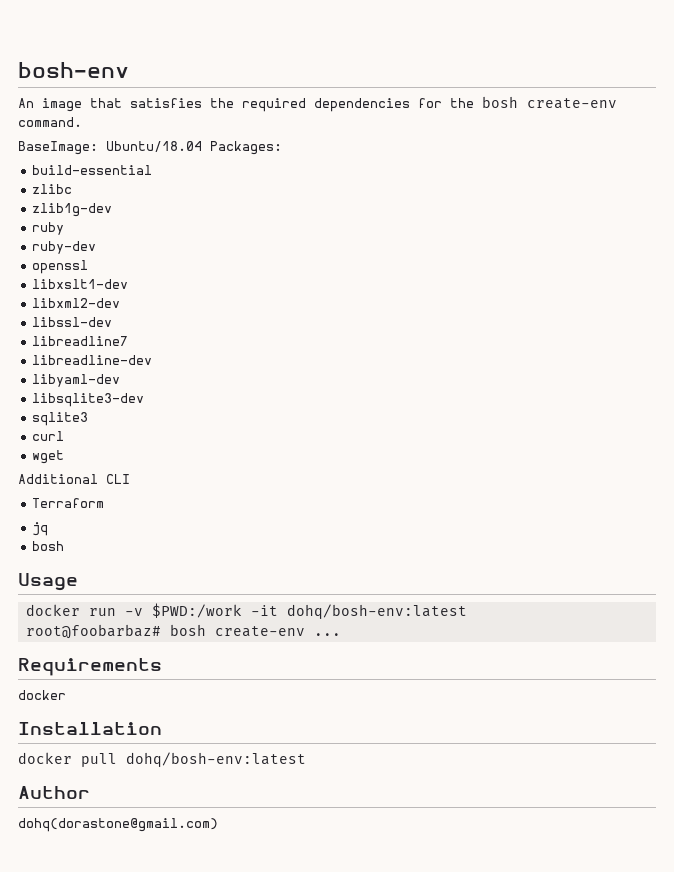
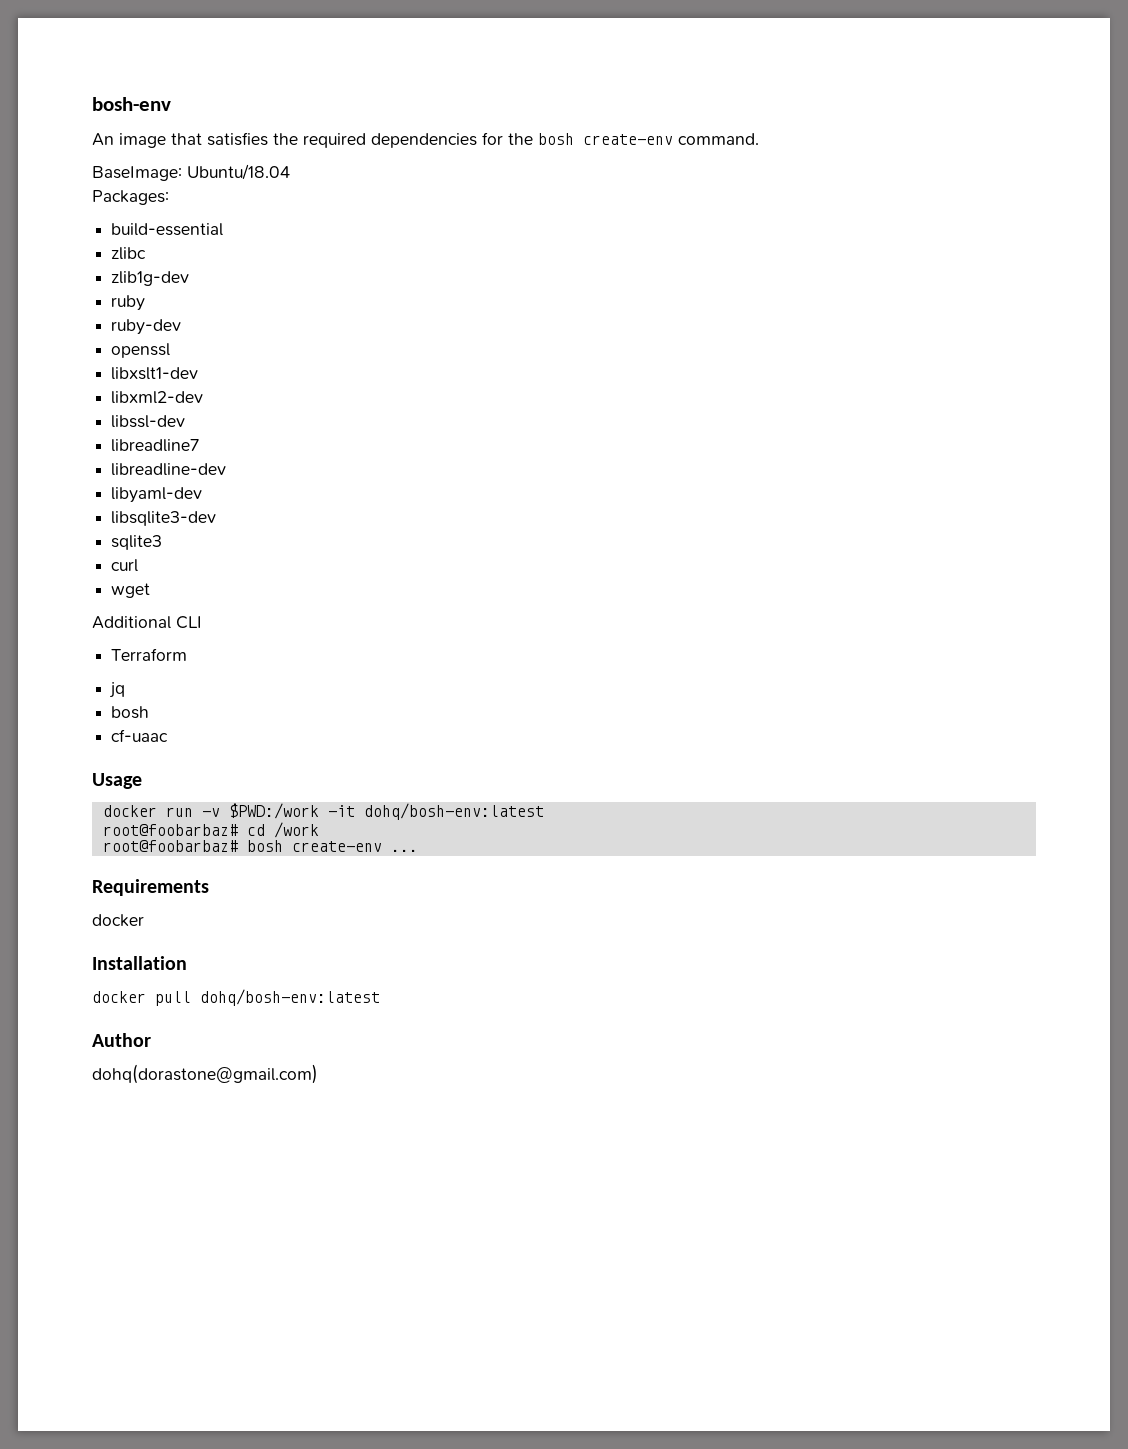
(202, 146) none -> (290, 172) //
(65, 546) none -> [111,729,169,742] // cf-uaac
(467, 611) none -> [102,822,319,838] // root@foobarbaz# cd /work

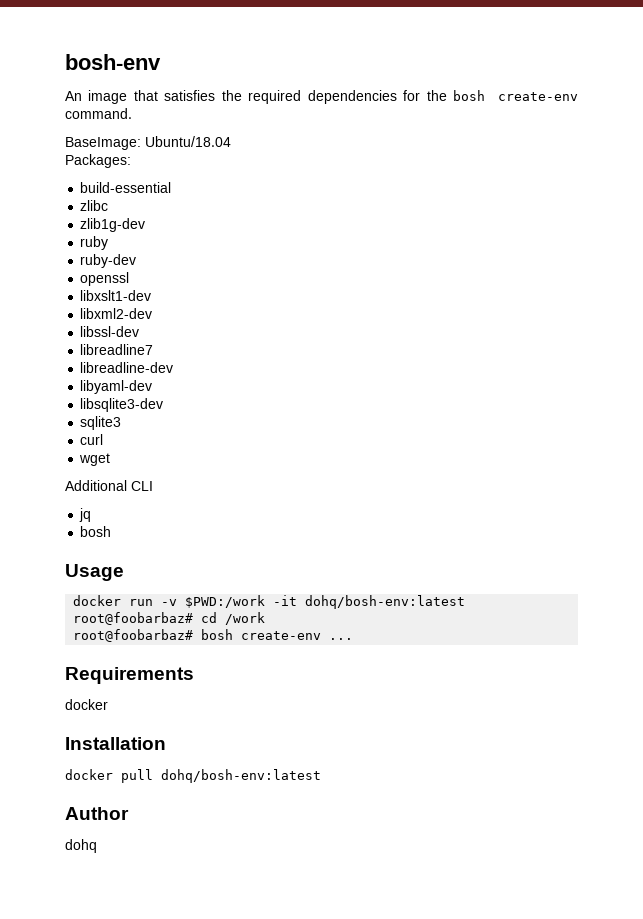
[111,648,188,661] // Terraform -> (153, 486) none
[111,729,169,742] // cf-uaac -> (112, 531) none
[92,1064,318,1084] dohq(dorastone@gmail.com) -> [65,839,97,853] dohq

